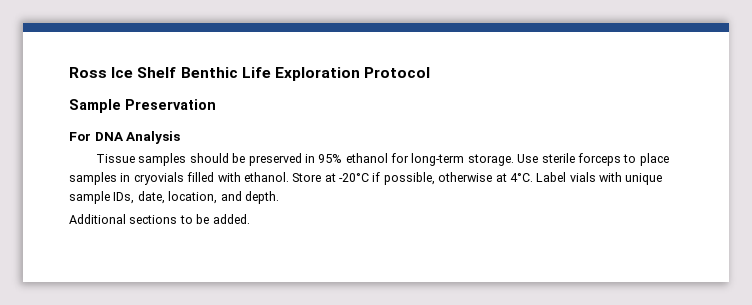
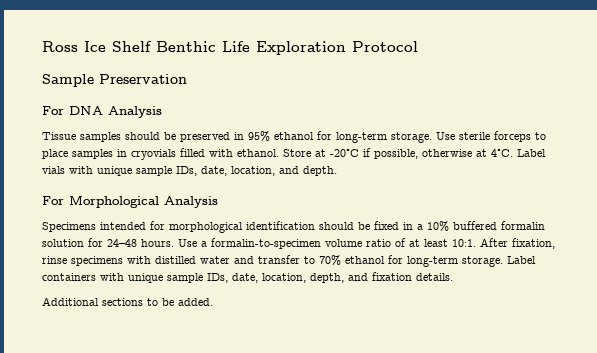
(279, 197) none -> [42,195,218,208] [42,221,545,233] [42,238,555,249] [42,255,536,267] [42,272,453,283] // For Morphological Analysis // Specimens intended for morphological identification should be fixed in a 10% buffered formalin solution for 24–48 hours. Use a formalin-to-specimen volume ratio of at least 10:1. After fixation, rinse specimens with distilled water and transfer to 70% ethanol for long-term storage. Label containers with unique sample IDs, date, location, depth, and fixation details.

